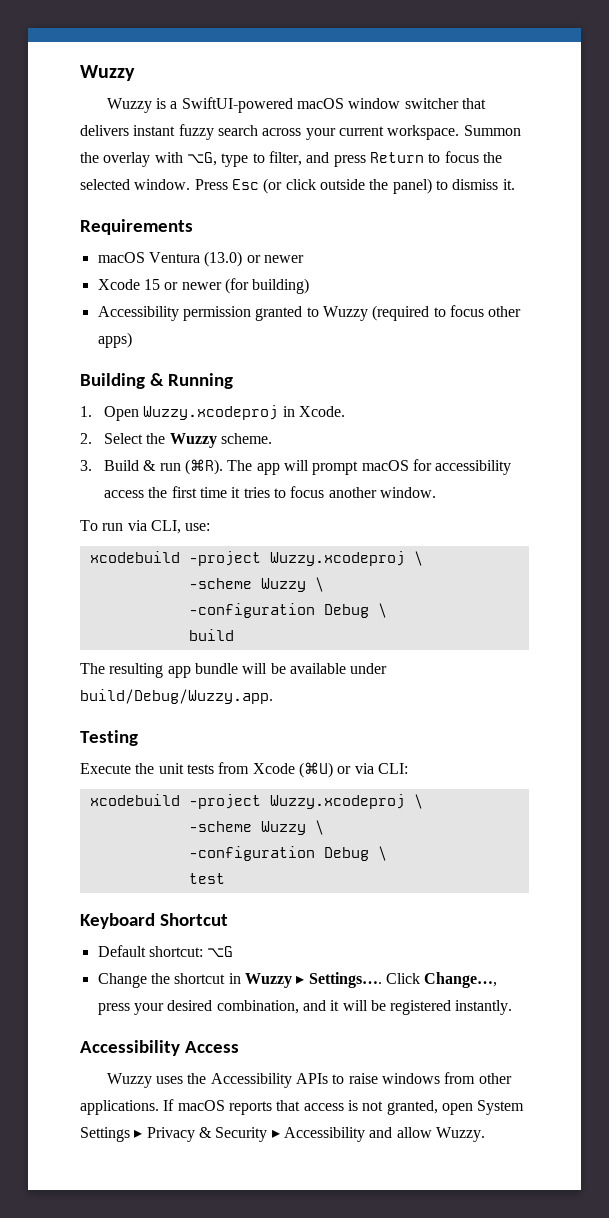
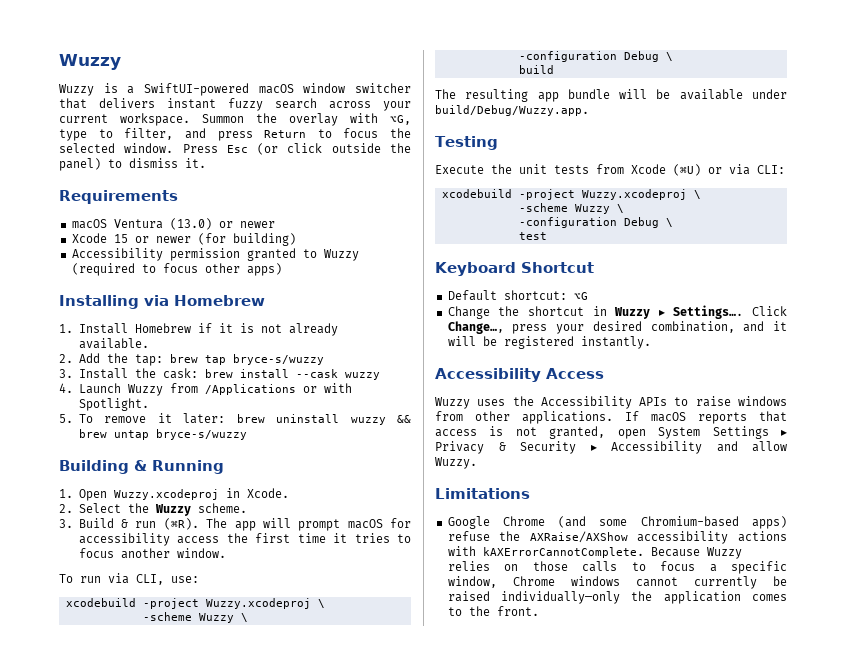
(132, 340) none -> [59,295,265,309] [59,323,338,336] [78,338,149,349] [59,353,324,366] [59,368,380,380] [59,383,352,396] [78,398,149,411] [59,413,412,425] [78,429,247,440] // Installing via Homebrew // 1. Install Homebrew if it is not already available. // 2. Add the tap: brew tap bryce-s/wuzzy // 3. Install the cask: brew install --cask wuzzy // 4. Launch Wuzzy from /Applications or with Spotlight. // 5. To remove it later: brew uninstall wuzzy && brew untap bryce-s/wuzzy
(485, 1134) none -> [435,488,530,499] [447,516,787,529] [447,531,787,544] [447,546,742,559] [447,561,787,574] [447,576,787,589] [447,591,787,604] [447,606,539,616] // Limitations // Google Chrome (and some Chromium-based apps) refuse the AXRaise/AXShow accessibility actions with kAXErrorCannotComplete. Because Wuzzy relies on those calls to focus a specific window, Chrome windows cannot currently be raised individually—only the application comes to the front.

